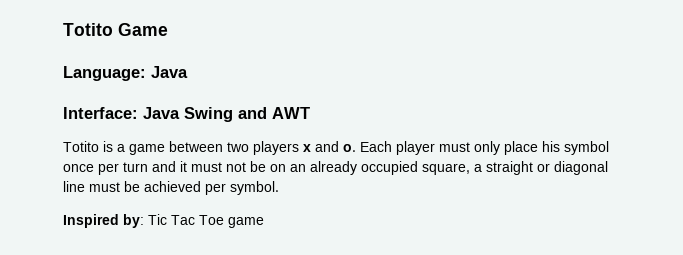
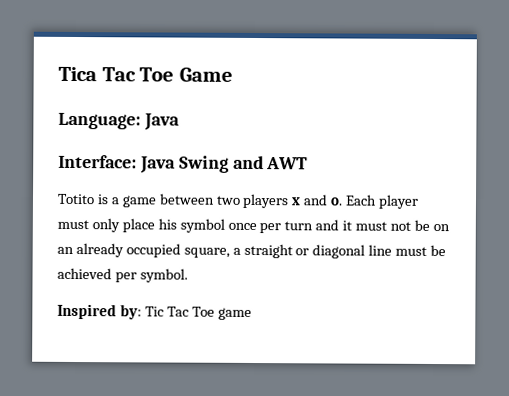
[63,23,113,36] Totito -> [58,66,175,82] Tica Tac Toe

